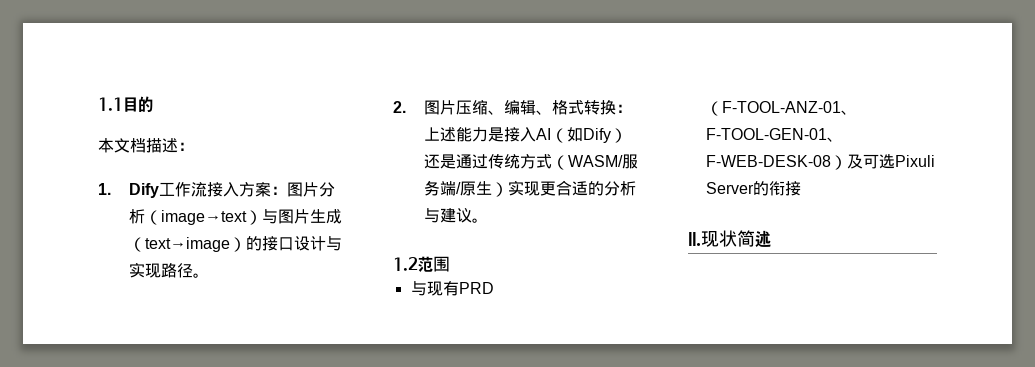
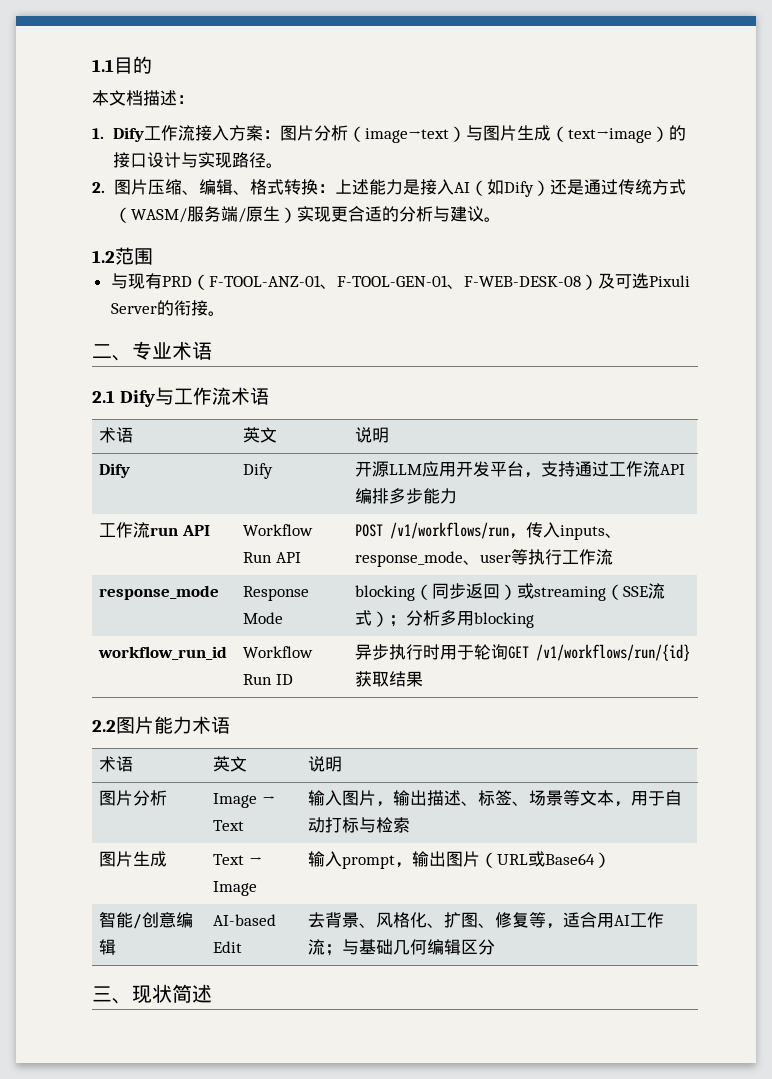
[688,232,701,246] // II. -> [207,311,225,316] [92,341,212,361] [92,387,269,407] [99,427,134,443] [243,427,278,443] [355,427,390,443] [99,463,131,478] [243,463,274,479] [355,461,686,478] [355,488,458,504] [99,522,211,538] [243,524,314,536] [243,552,302,563] [355,522,623,540] [355,549,614,567] [99,585,220,600] [243,586,310,601] [243,612,284,624] [355,583,666,601] [355,610,535,628] [98,646,228,660] [243,646,314,658] [243,674,294,685] [355,644,691,661] [355,671,424,687] [92,716,230,734] [99,756,134,772] [213,756,248,772] [308,756,343,772] [99,790,168,806] [213,793,276,808] [213,820,245,831] [308,790,683,807] [308,817,411,833] [99,851,168,867] [213,854,263,865] [213,881,258,896] [308,851,612,869] [99,911,194,929] [99,939,117,955] [213,914,277,926] [213,941,243,953] [308,912,665,929] [308,939,496,956] [92,986,132,1004] 。 // 二、专业术语 // 2.1 Dify与工作流术语 // 术语 | 英文 | 说明 // Dify | Dify | 开源LLM应用开发平台，支持通过工作流API编排多步能力 // 工作流run API | Workflow Run API | POST /v1/workflows/run，传入inputs、response_mode、user等执行工作流 // response_mode | Response Mode | blocking（同步返回）或streaming（SSE流式）；分析多用blocking // workflow_run_id | Workflow Run ID | 异步执行时用于轮询GET /v1/workflows/run/{id}获取结果 // 2.2图片能力术语 // 术语 | 英文 | 说明 // 图片分析 | Image → Text | 输入图片，输出描述、标签、场景等文本，用于自动打标与检索 // 图片生成 | Text → Image | 输入prompt，输出图片（URL或Base64） // 智能/创意编辑 | AI-based Edit | 去背景、风格化、扩图、修复等，适合用AI工作流；与基础几何编辑区分 // 三、

